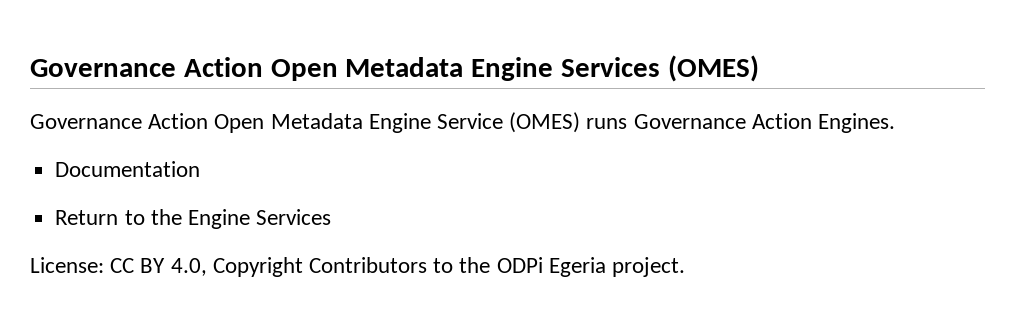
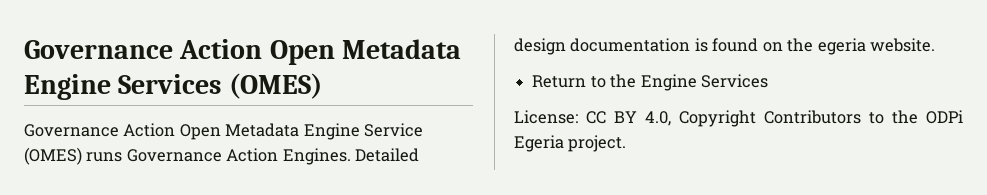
[55,161,201,177] // Documentation -> [355,148,420,162] [514,38,936,55] Detailed design documentation is found on the egeria website.

